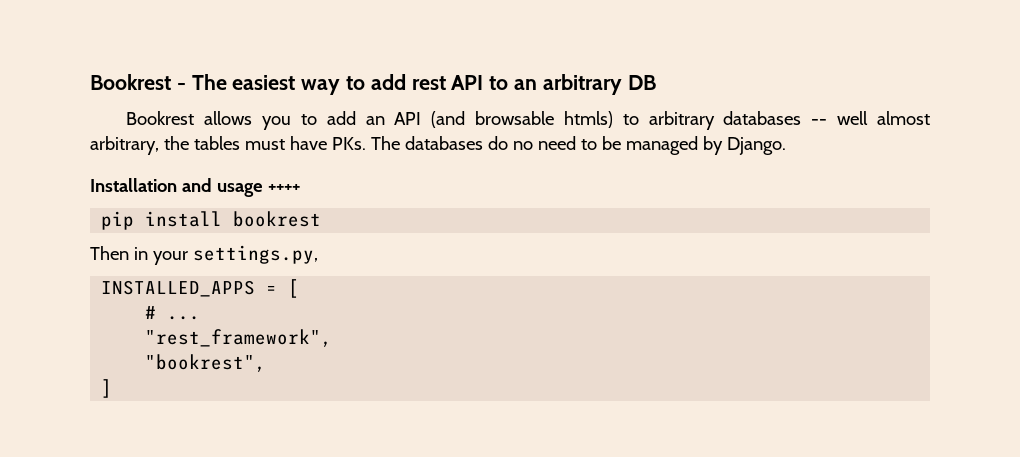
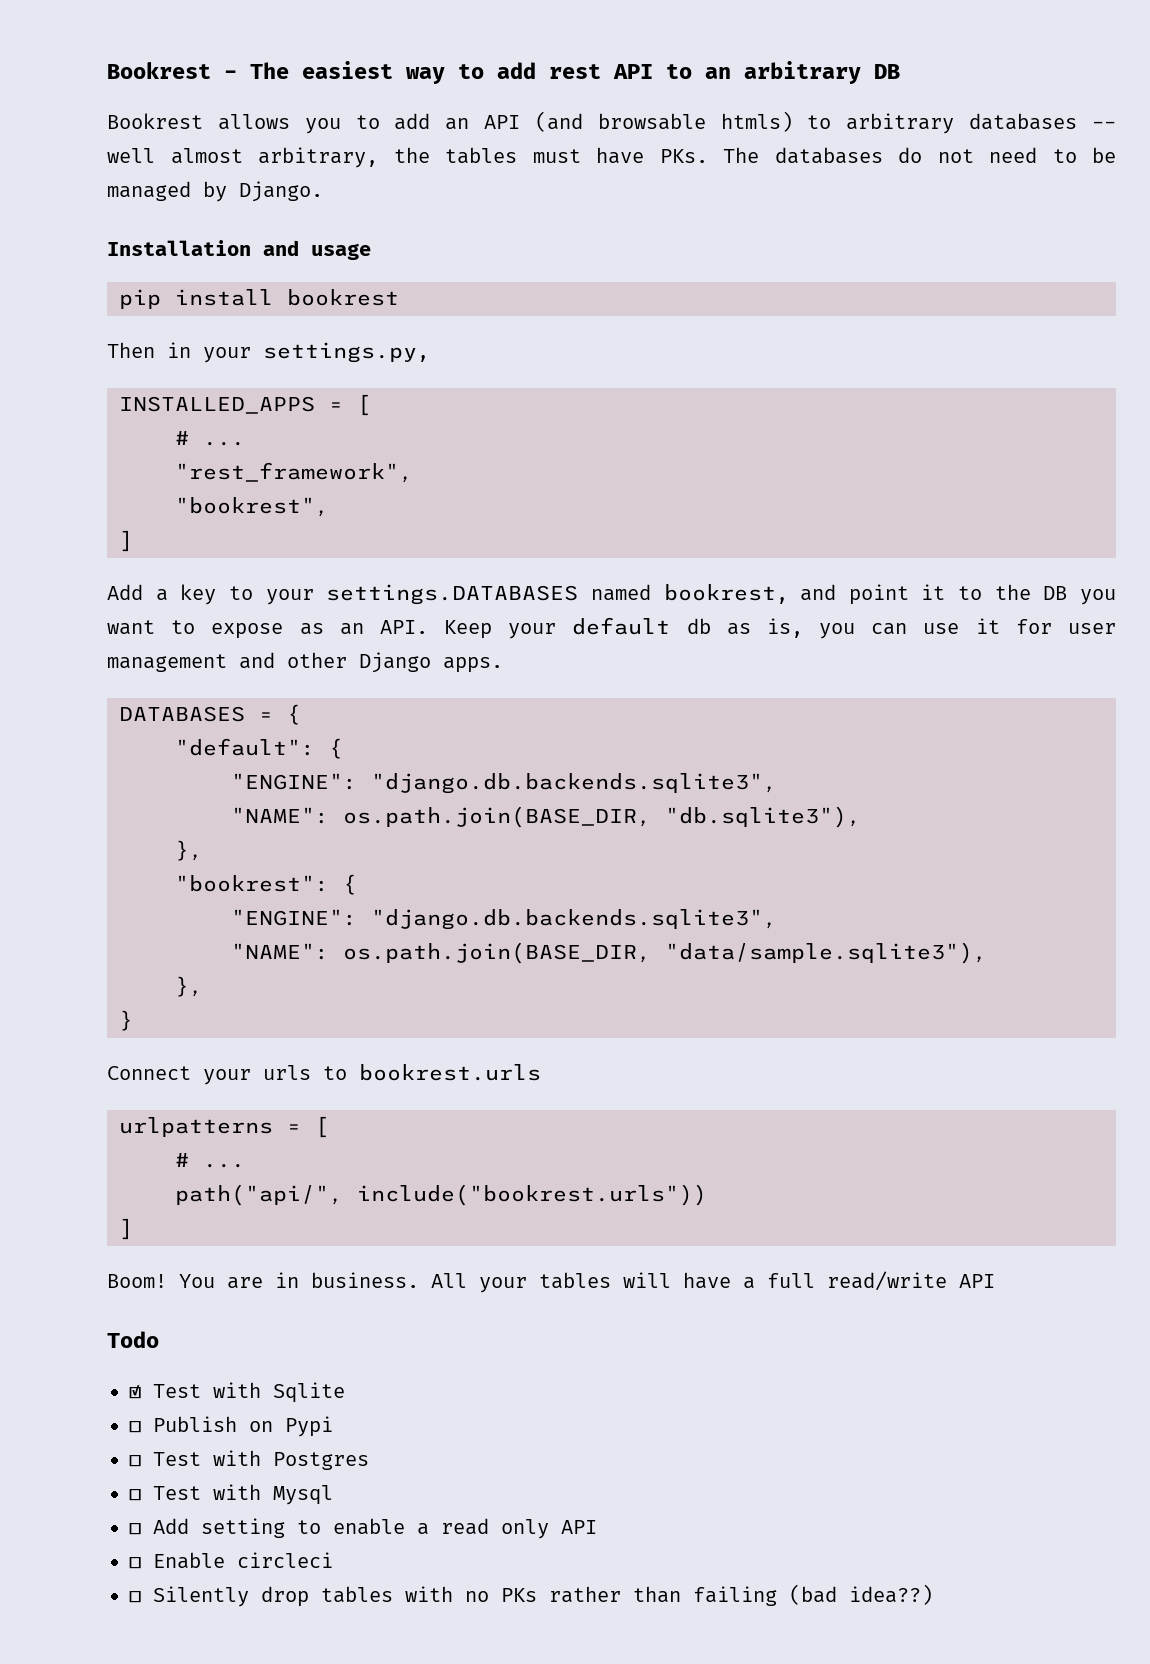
[512,141,533,150] no -> [937,149,974,163] not
[267,184,300,192] ++++ -> (371, 251) none
(113, 388) none -> [107,584,1116,605] [107,617,1116,639] [107,652,503,673] [119,704,301,725] [175,738,343,759] [231,773,777,794] [231,806,861,828] [175,840,203,861] [175,874,357,895] [231,909,777,930] [231,942,987,964] [175,976,203,997] [119,1010,133,1031] [107,1064,541,1085] [119,1116,329,1138] [175,1153,245,1168] [175,1184,707,1206] [119,1218,133,1240] [107,1271,995,1293] [107,1331,159,1348] [129,1382,345,1403] [129,1416,333,1437] [129,1450,369,1470] [129,1484,333,1505] [129,1518,597,1539] [129,1552,333,1569] [129,1584,933,1607] // Add a key to your settings.DATABASES named bookrest, and point it to the DB you want to expose as an API. Keep your default db as is, you can use it for user management and other Django apps. // DATABASES = { // "default": { // "ENGINE": "django.db.backends.sqlite3", // "NAME": os.path.join(BASE_DIR, "db.sqlite3"), // }, // "bookrest": { // "ENGINE": "django.db.backends.sqlite3", // "NAME": os.path.join(BASE_DIR, "data/sample.sqlite3"), // }, // } // Connect your urls to bookrest.urls // urlpatterns = [ // # ... // path("api/", include("bookrest.urls")) // ] // Boom! You are in business. All your tables will have a full read/write API // Todo // ☑ Test with Sqlite // ☐ Publish on Pypi // ☐ Test with Postgres // ☐ Test with Mysql // ☐ Add setting to enable a read only API // ☐ Enable circleci // ☐ Silently drop tables with no PKs rather than failing (bad idea??)

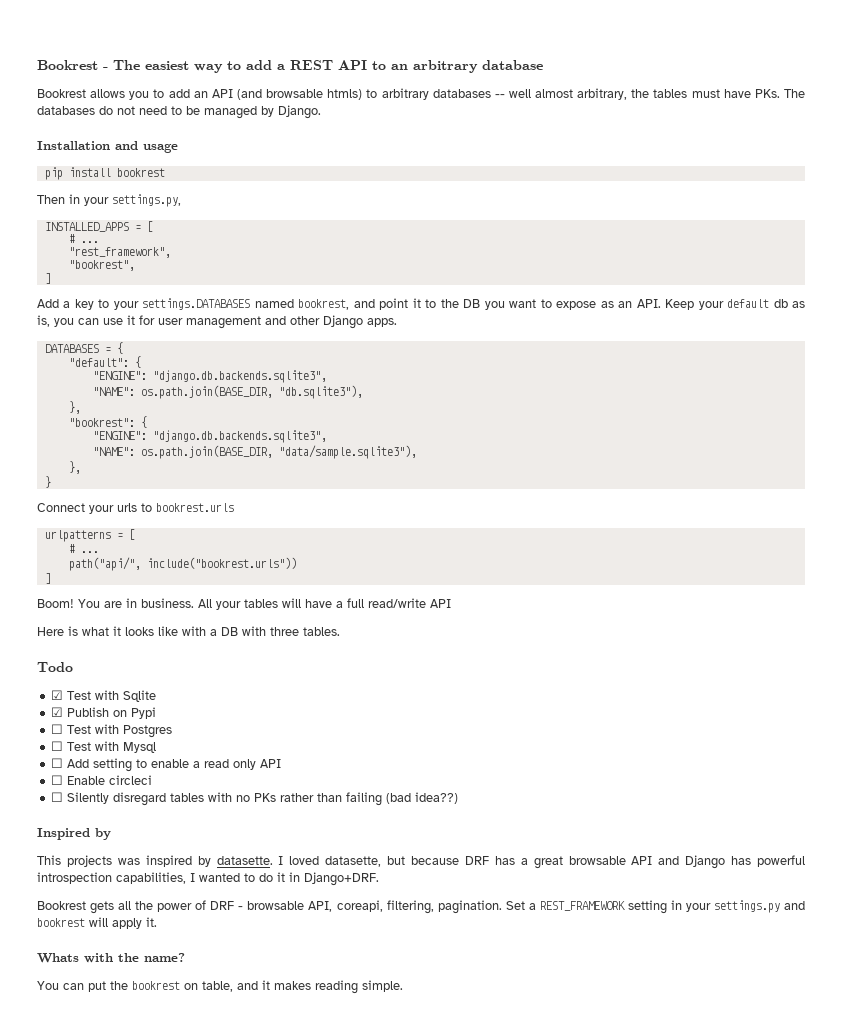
[549,64,601,79] rest -> [277,60,333,70] a REST
[874,64,900,79] DB -> [482,60,543,70] database
(995, 1281) none -> [37,626,340,636] // Here is what it looks like with a DB with three tables.
[129,1421,141,1433] ☐ -> [51,707,64,717] ☑
[261,1586,309,1607] drop -> [113,792,167,806] disregard
(933, 1594) none -> [37,828,111,840] [37,855,805,869] [37,872,379,886] [37,900,805,914] [37,917,157,929] [37,953,185,963] [37,980,403,994] // Inspired by // This projects was inspired by datasette. I loved datasette, but because DRF has a great browsable API and Django has powerful introspection capabilities, I wanted to do it in Django+DRF. // Bookrest gets all the power of DRF - browsable API, coreapi, filtering, pagination. Set a REST_FRAMEWORK setting in your settings.py and bookrest will apply it. // Whats with the name? // You can put the bookrest on table, and it makes reading simple.

